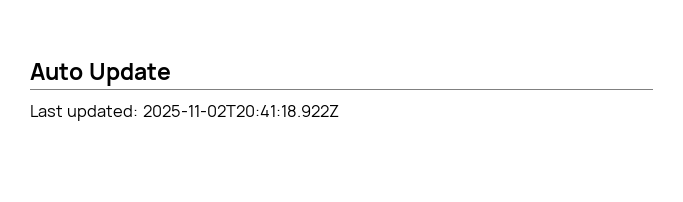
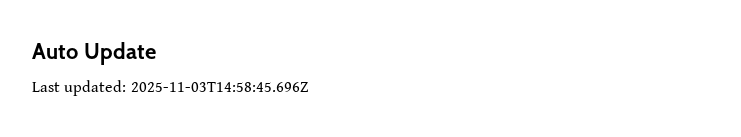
[142,105,339,117] 2025-11-02T20:41:18.922Z -> [130,82,308,92] 2025-11-03T14:58:45.696Z

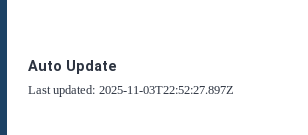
[130,82,308,92] 2025-11-03T14:58:45.696Z -> [98,86,234,94] 2025-11-03T22:52:27.897Z

